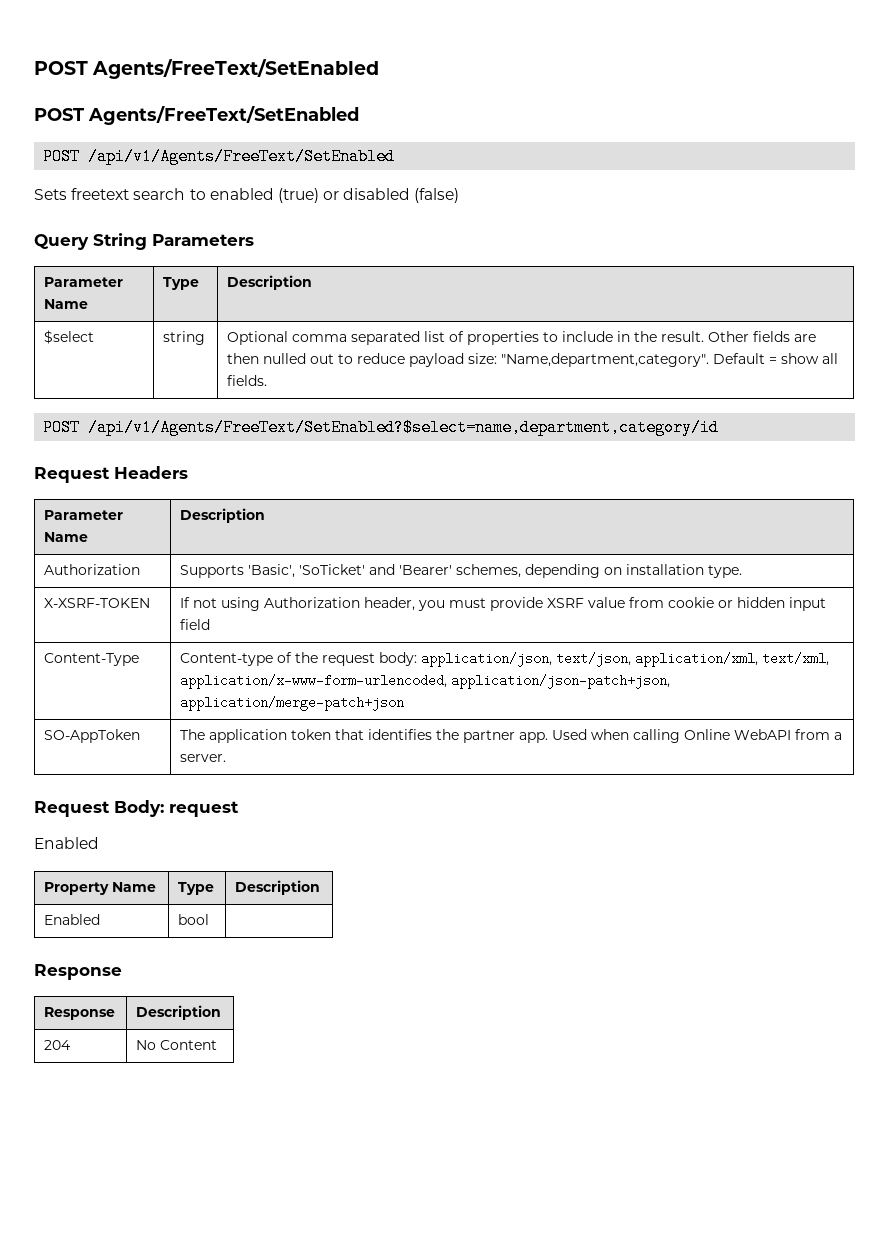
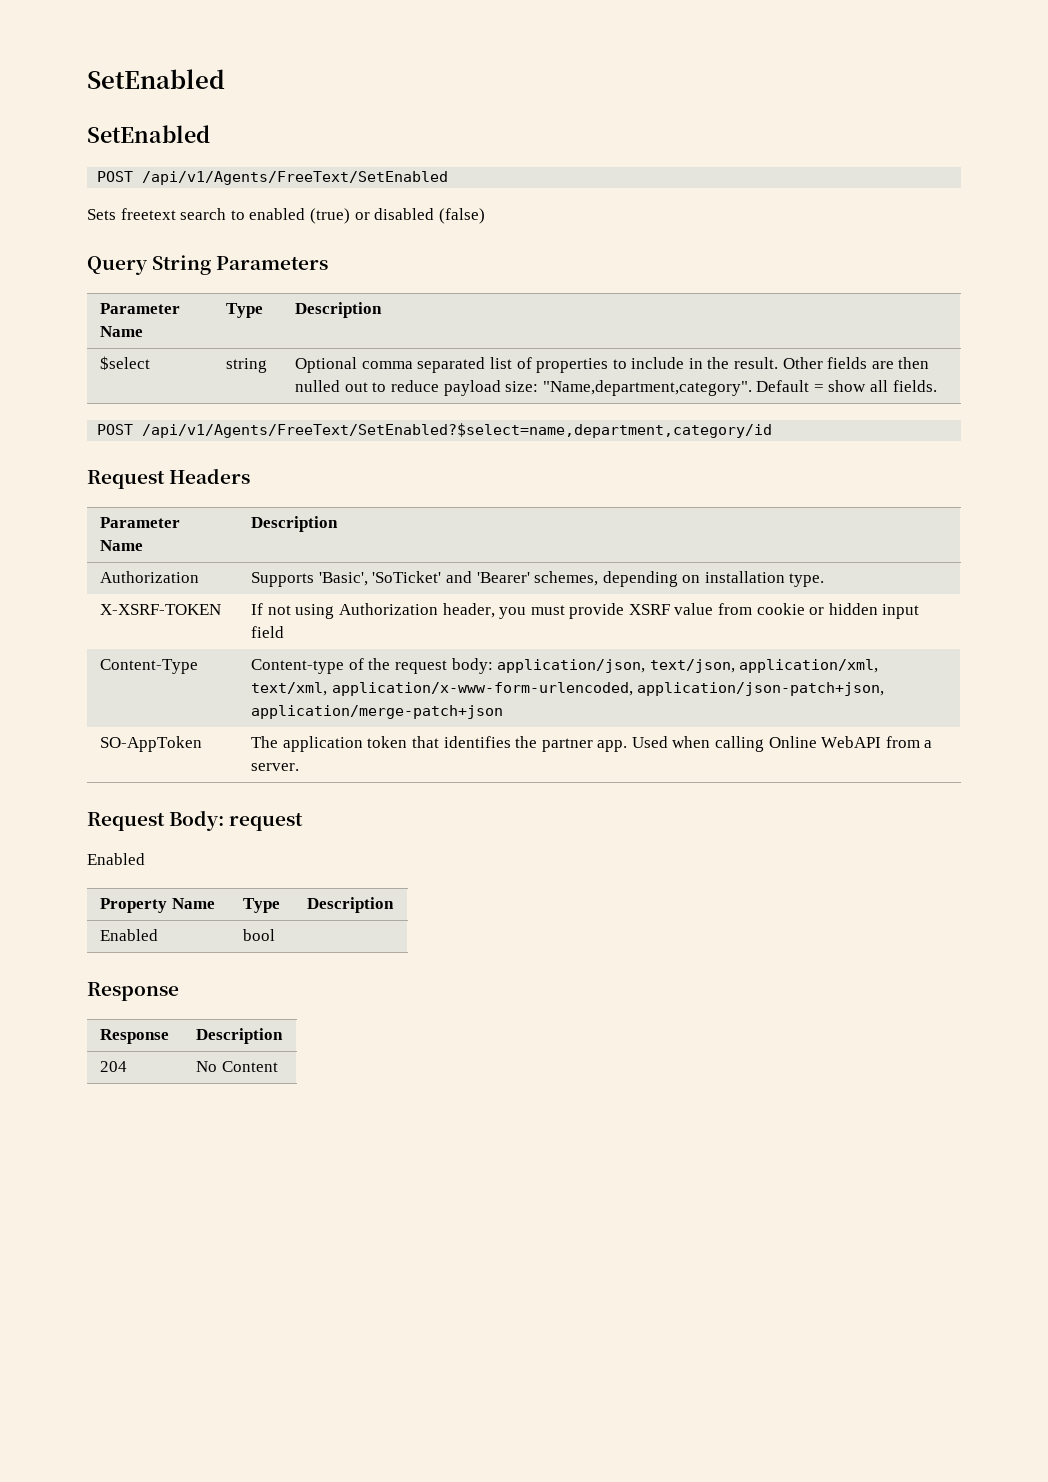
[34,59,380,79] [34,106,359,125] POST Agents/FreeText/SetEnabled // POST Agents/FreeText/SetEnabled -> [87,69,225,89] [87,125,210,143] SetEnabled // SetEnabled

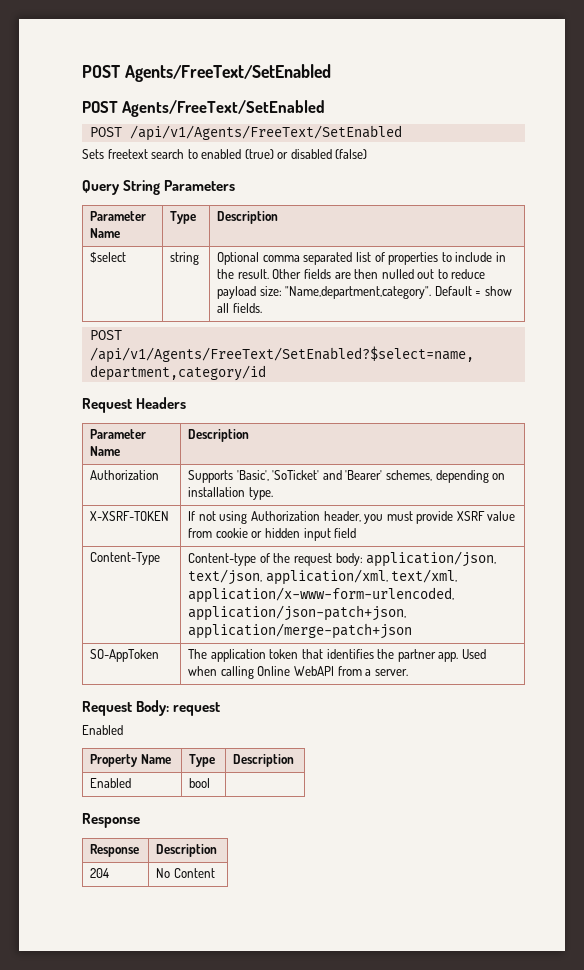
[87,69,225,89] [87,125,210,143] SetEnabled // SetEnabled -> [82,64,331,82] [82,100,326,117] POST Agents/FreeText/SetEnabled // POST Agents/FreeText/SetEnabled

